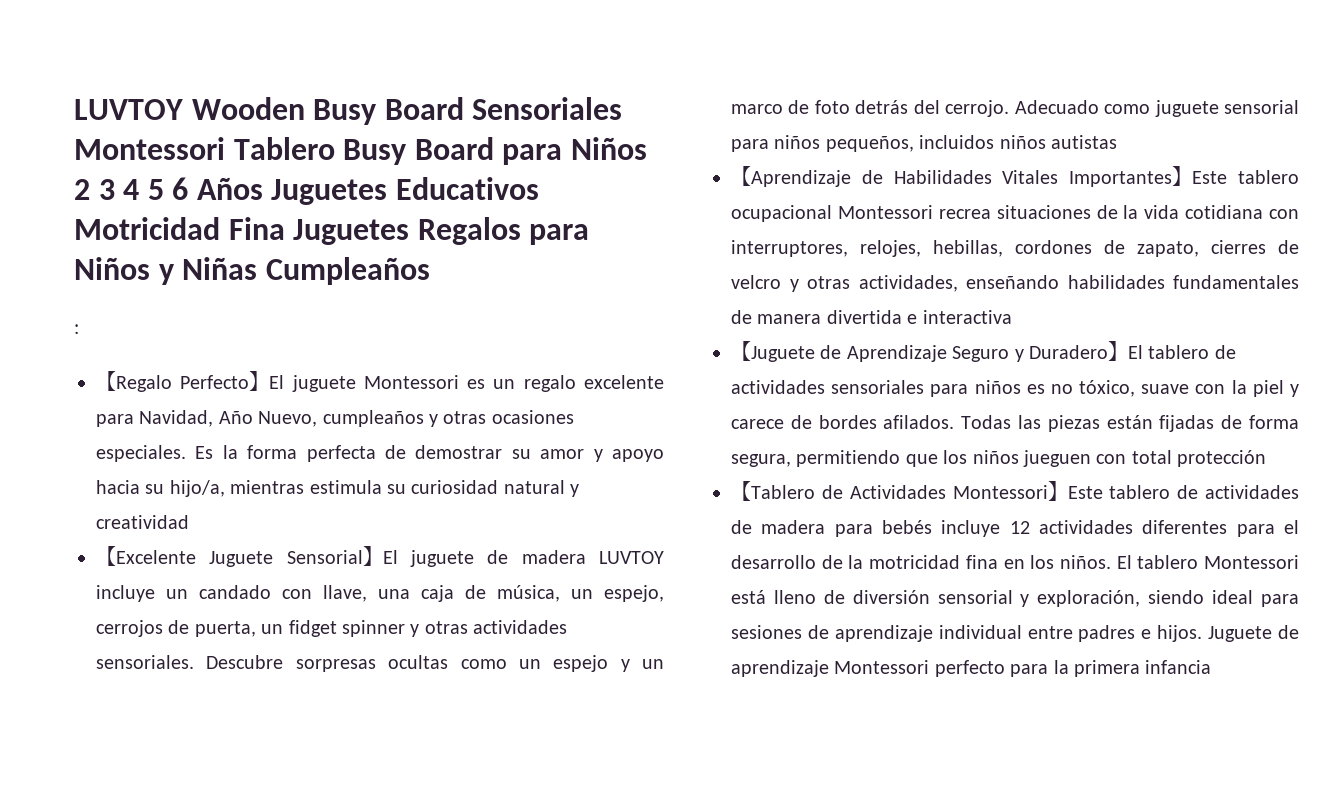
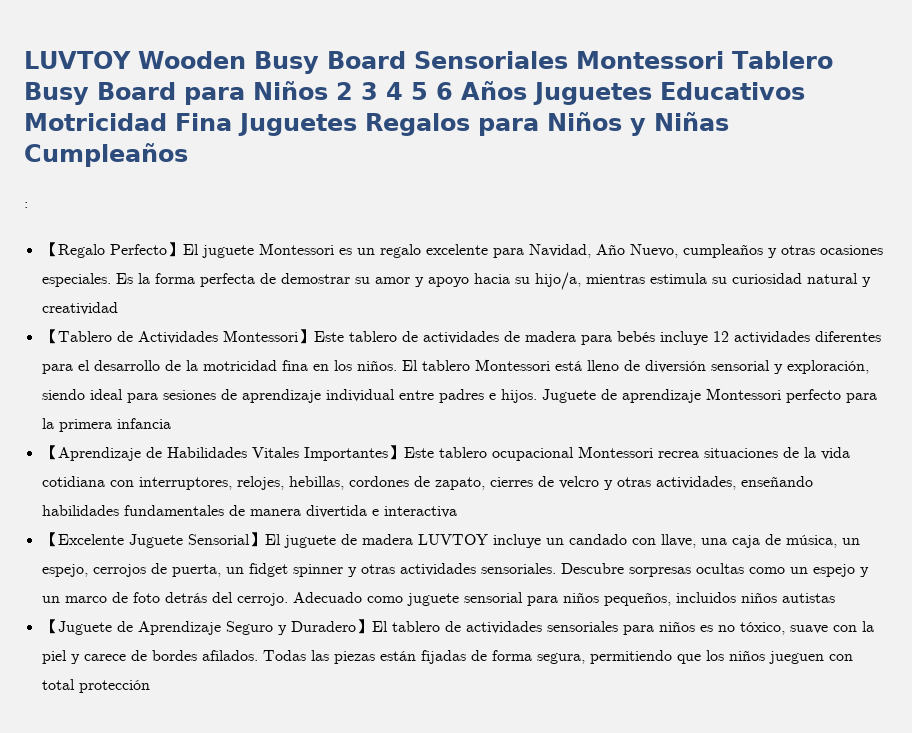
[96,546,664,567] [96,585,664,602] [96,620,568,637] [96,655,664,672] [731,100,1299,117] [731,135,1117,152] [731,166,1299,187] [731,205,1299,222] [731,240,1299,257] [731,275,1299,292] [731,310,1012,324] [731,341,1236,362] [731,380,1299,397] [731,415,1299,432] [731,450,1267,467] // 【Excelente Juguete Sensorial】El juguete de madera LUVTOY incluye un candado con llave, una caja de música, un espejo, cerrojos de puerta, un fidget spinner y otras actividades sensoriales. Descubre sorpresas ocultas como un espejo y un marco de foto detrás del cerrojo. Adecuado como juguete sensorial para niños pequeños, incluidos niños autistas // 【Aprendizaje de Habilidades Vitales Importantes】Este tablero ocupacional Montessori recrea situaciones de la vida cotidiana con interruptores, relojes, hebillas, cordones de zapato, cierres de velcro y otras actividades, enseñando habilidades fundamentales de manera divertida e interactiva // 【Juguete de Aprendizaje Seguro y Duradero】El tablero de actividades sensoriales para niños es no tóxico, suave con la piel y carece de bordes afilados. Todas las piezas están fijadas de forma segura, permitiendo que los niños jueguen con total protección -> (118, 308) none
(1212, 667) none -> [41,445,850,461] [41,476,813,490] [41,505,457,518] [41,532,860,548] [41,563,869,577] [41,592,835,606] [41,619,874,635] [41,650,853,664] [41,679,150,693] // 【Aprendizaje de Habilidades Vitales Importantes】Este tablero ocupacional Montessori recrea situaciones de la vida cotidiana con interruptores, relojes, hebillas, cordones de zapato, cierres de velcro y otras actividades, enseñando habilidades fundamentales de manera divertida e interactiva // 【Excelente Juguete Sensorial】El juguete de madera LUVTOY incluye un candado con llave, una caja de música, un espejo, cerrojos de puerta, un fidget spinner y otras actividades sensoriales. Descubre sorpresas ocultas como un espejo y un marco de foto detrás del cerrojo. Adecuado como juguete sensorial para niños pequeños, incluidos niños autistas // 【Juguete de Aprendizaje Seguro y Duradero】El tablero de actividades sensoriales para niños es no tóxico, suave con la piel y carece de bordes afilados. Todas las piezas están fijadas de forma segura, permitiendo que los niños jueguen con total protección

